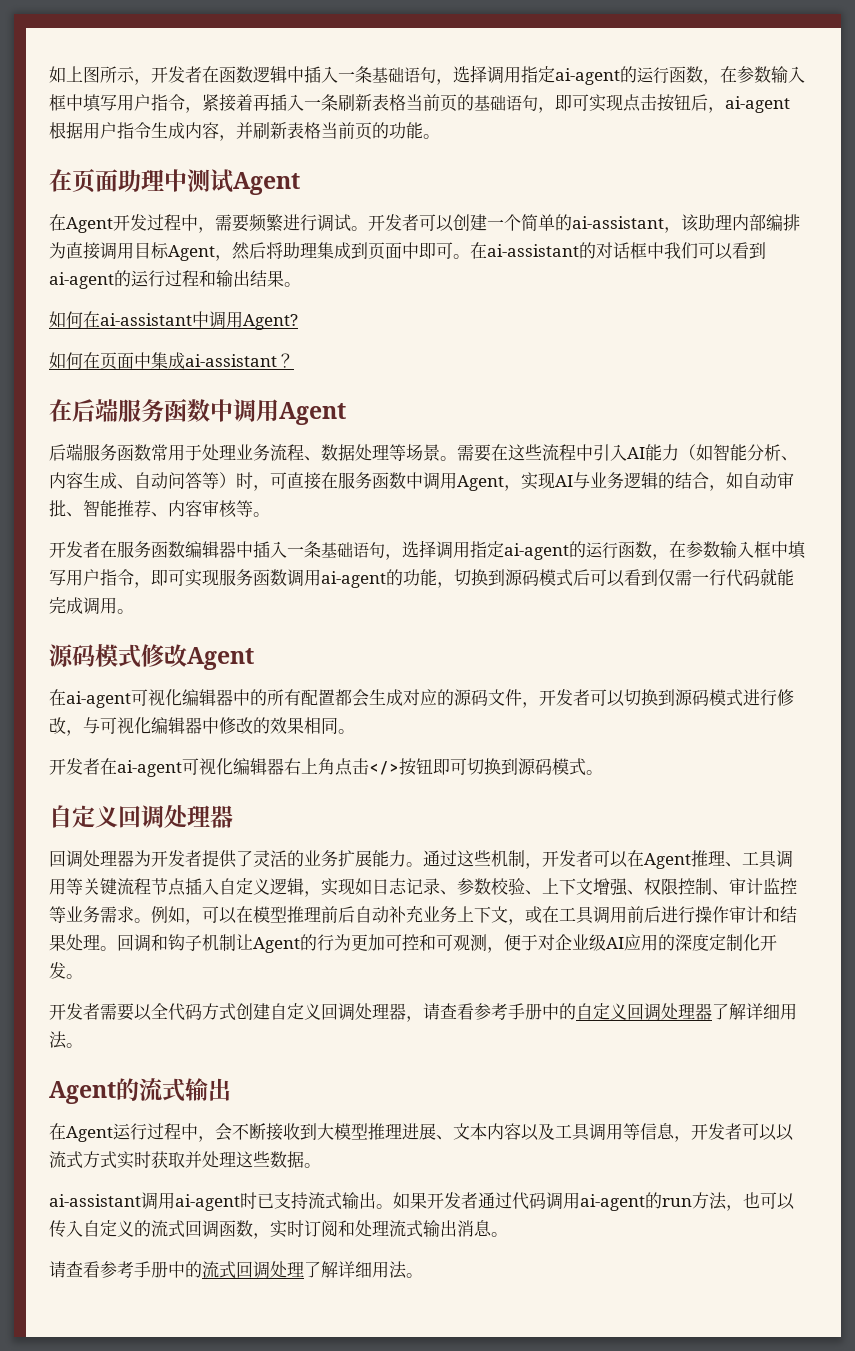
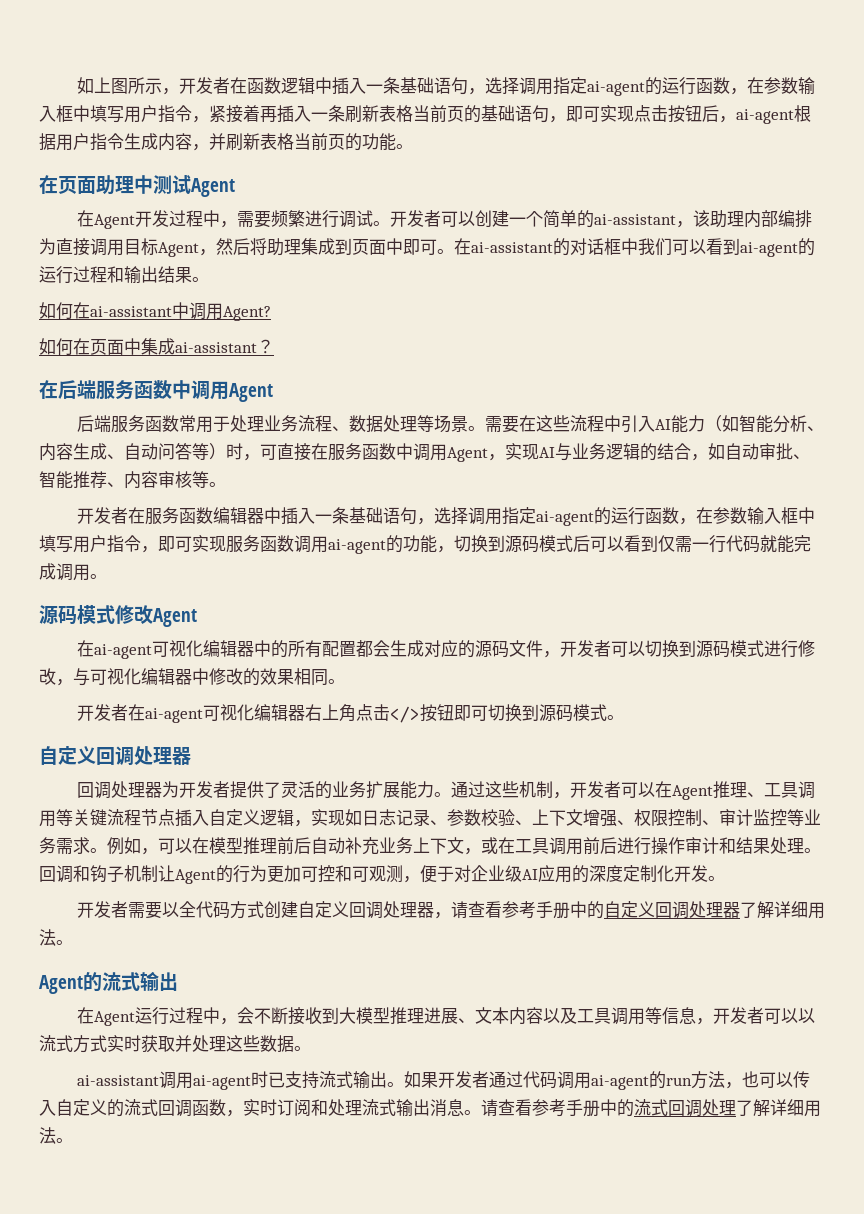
(508, 1234) // -> (481, 1112) none

